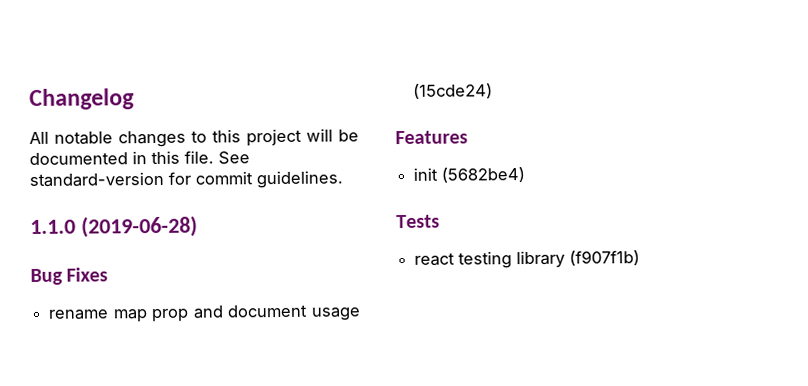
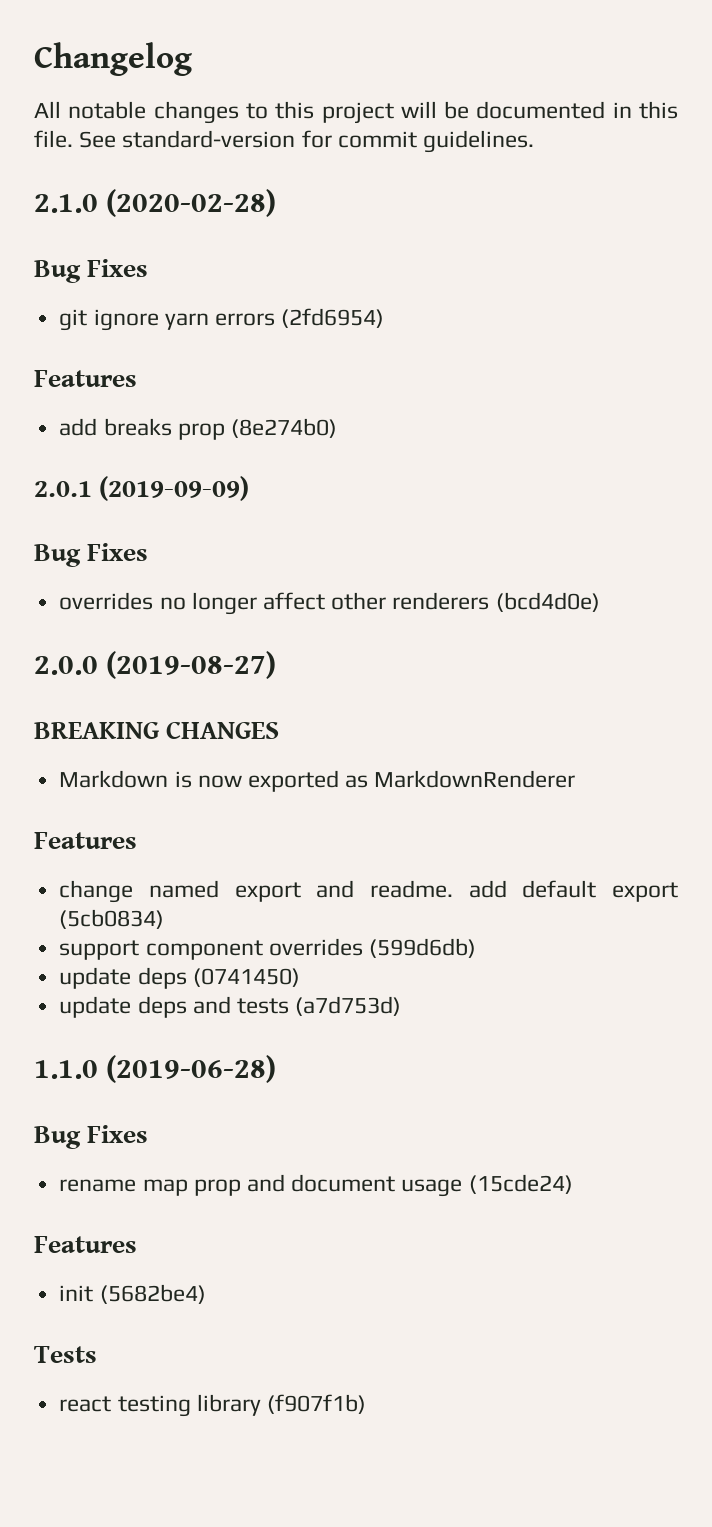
(343, 179) none -> [34,189,277,217] [34,259,149,283] [59,308,385,331] [34,370,137,387] [59,418,337,440] [34,476,250,501] [34,543,149,567] [59,592,600,615] [34,651,277,679] [34,721,280,739] [59,770,576,792] [34,832,137,849] [59,880,678,903] [59,909,165,929] [59,938,476,960] [59,967,300,989] [59,996,402,1018] // 2.1.0 (2020-02-28) // Bug Fixes // git ignore yarn errors (2fd6954) // Features // add breaks prop (8e274b0) // 2.0.1 (2019-09-09) // Bug Fixes // overrides no longer affect other renderers (bcd4d0e) // 2.0.0 (2019-08-27) // BREAKING CHANGES // Markdown is now exported as MarkdownRenderer // Features // change named export and readme. add default export (5cb0834) // support component overrides (599d6db) // update deps (0741450) // update deps and tests (a7d753d)

